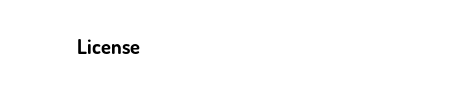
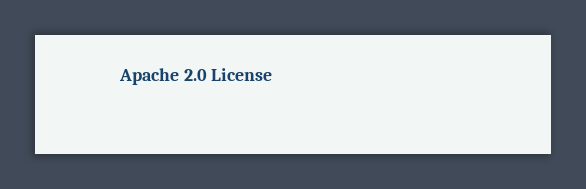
(77, 46) none -> [119,68,207,85] Apache 2.0

